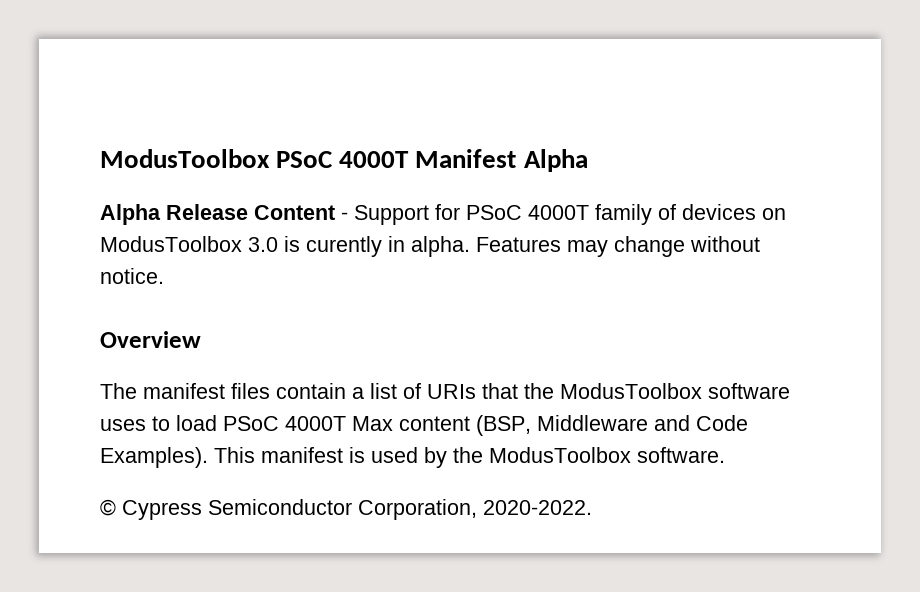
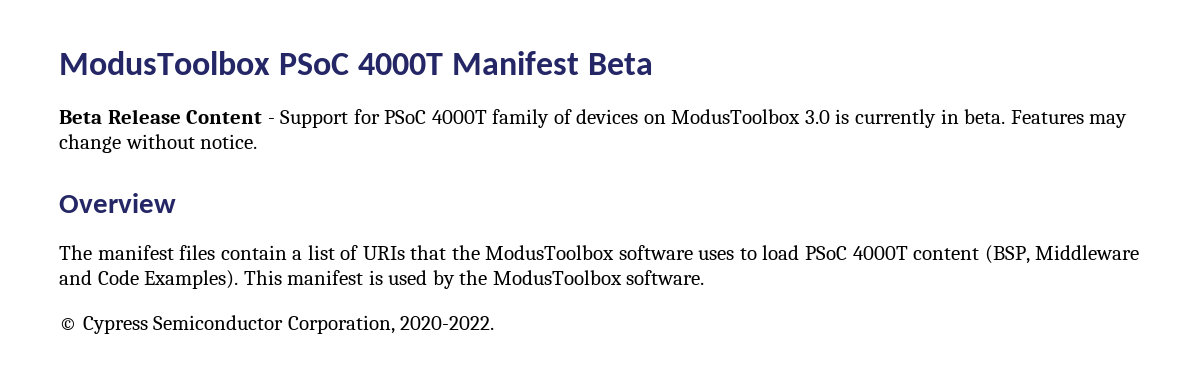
[523,149,588,172] [100,204,161,225] Alpha // Alpha -> [588,53,654,75] [59,110,102,124] Beta // Beta
[306,236,470,257] curently in alpha. -> [855,109,1006,128] currently in beta.
[352,416,393,431] Max -> (908, 253) none

